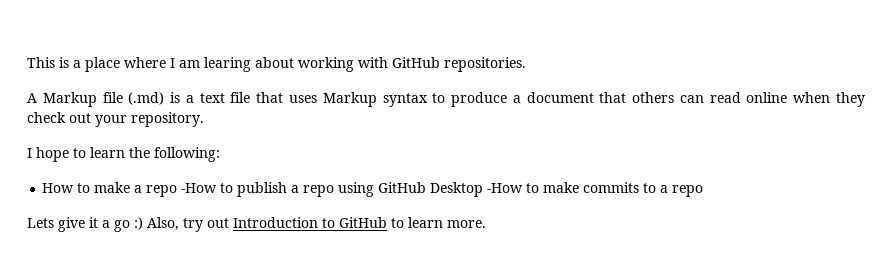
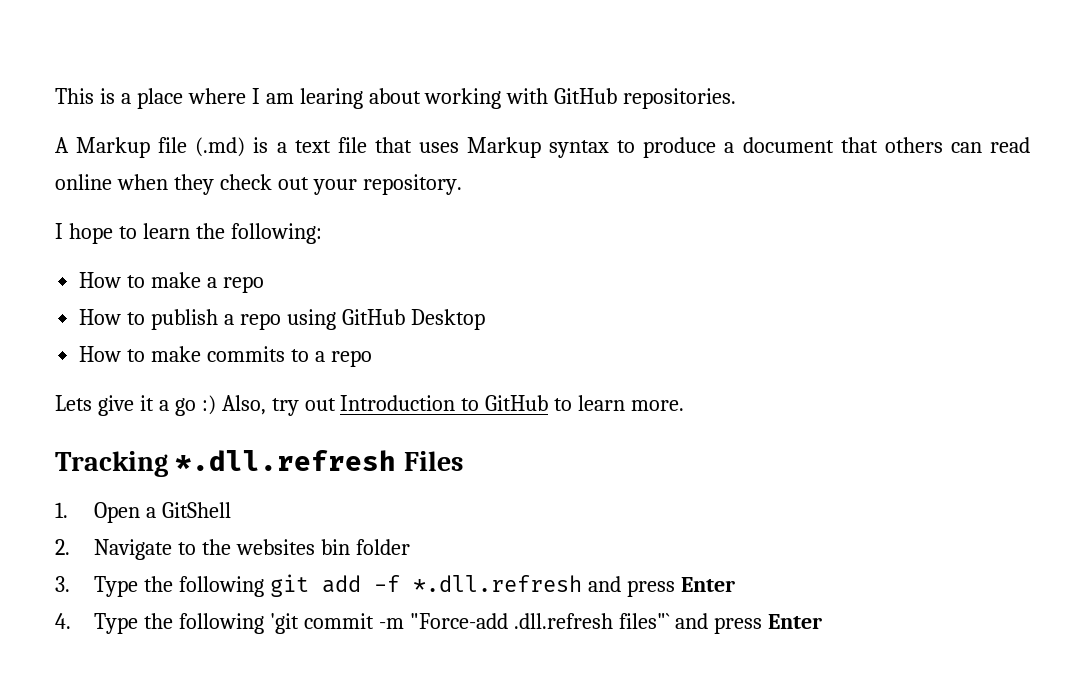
[181,183,218,193] -How -> [79,309,122,325] // How
[487,183,524,193] -How -> [79,346,122,362] // How
(486, 224) none -> [55,450,463,477] [55,502,232,523] [55,539,411,560] [55,574,735,597] [55,613,822,634] // Tracking *.dll.refresh Files // 1. Open a GitShell // 2. Navigate to the websites bin folder // 3. Type the following git add -f *.dll.refresh and press Enter // 4. Type the following 'git commit -m "Force-add .dll.refresh files"` and press Enter

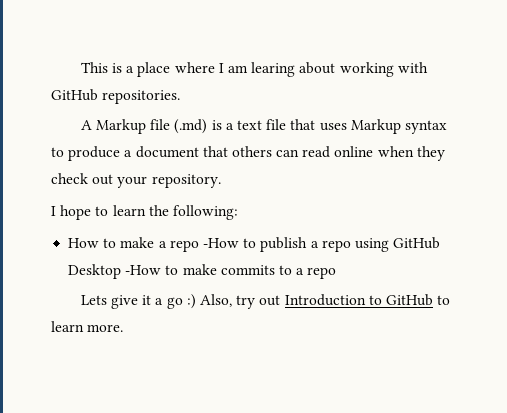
[79,309,122,325] // How -> [202,238,239,248] -How
[79,346,122,362] // How -> [125,265,162,275] -How
[55,450,463,477] [55,502,232,523] [55,539,411,560] [55,574,735,597] [55,613,822,634] // Tracking *.dll.refresh Files // 1. Open a GitShell // 2. Navigate to the websites bin folder // 3. Type the following git add -f *.dll.refresh and press Enter // 4. Type the following 'git commit -m "Force-add .dll.refresh files"` and press Enter -> (124, 328) none

